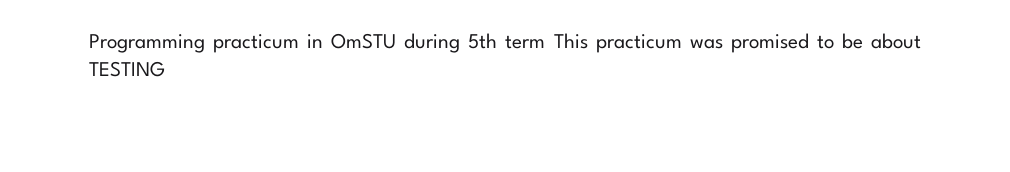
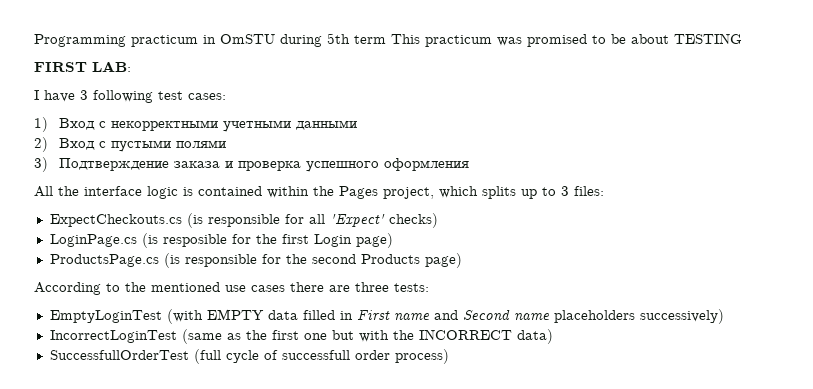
(165, 69) none -> [34,61,131,72] [34,90,226,103] [34,117,358,132] [34,137,227,152] [34,157,470,172] [34,186,604,199] [49,213,438,228] [49,233,393,248] [49,253,462,268] [34,282,429,295] [49,309,724,324] [49,329,553,344] [49,349,449,364] // FIRST LAB: // I have 3 following test cases: // 1) Вход с некорректными учетными данными // 2) Вход с пустыми полями // 3) Подтверждение заказа и проверка успешного оформления // All the interface logic is contained within the Pages project, which splits up to 3 files: // ExpectCheckouts.cs (is responsible for all 'Expect' checks) // LoginPage.cs (is resposible for the first Login page) // ProductsPage.cs (is responsible for the second Products page) // According to the mentioned use cases there are three tests: // EmptyLoginTest (with EMPTY data filled in First name and Second name placeholders successively) // IncorrectLoginTest (same as the first one but with the INCORRECT data) // SuccessfullOrderTest (full cycle of successfull order process)

